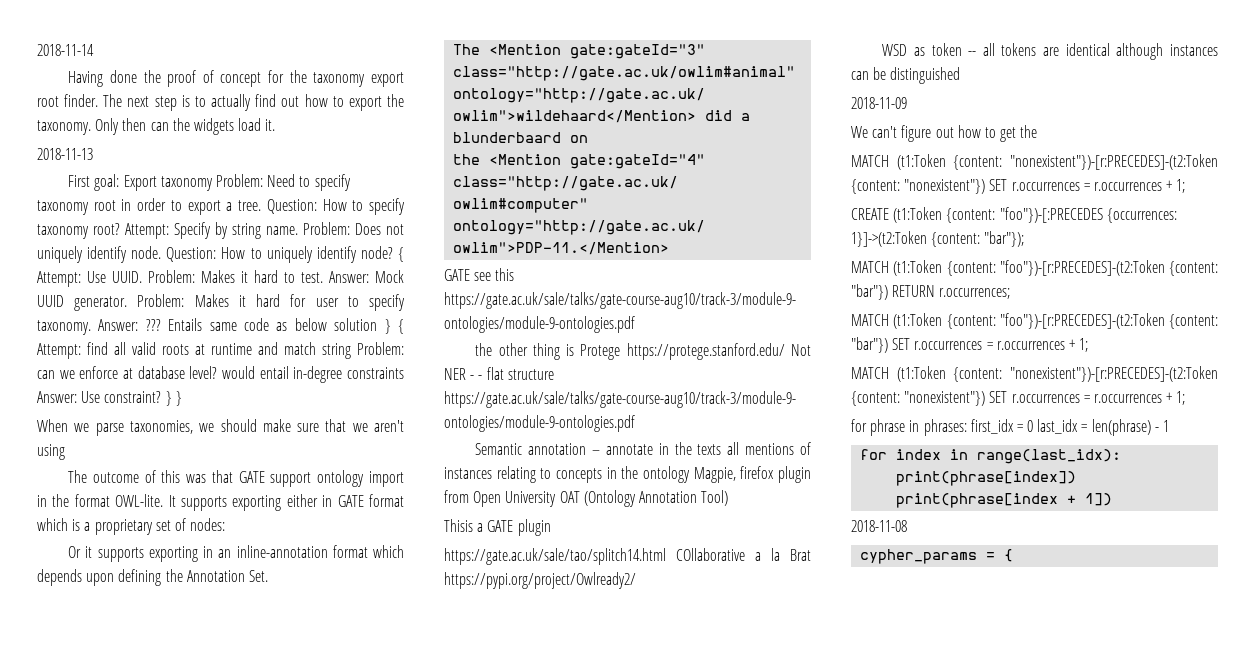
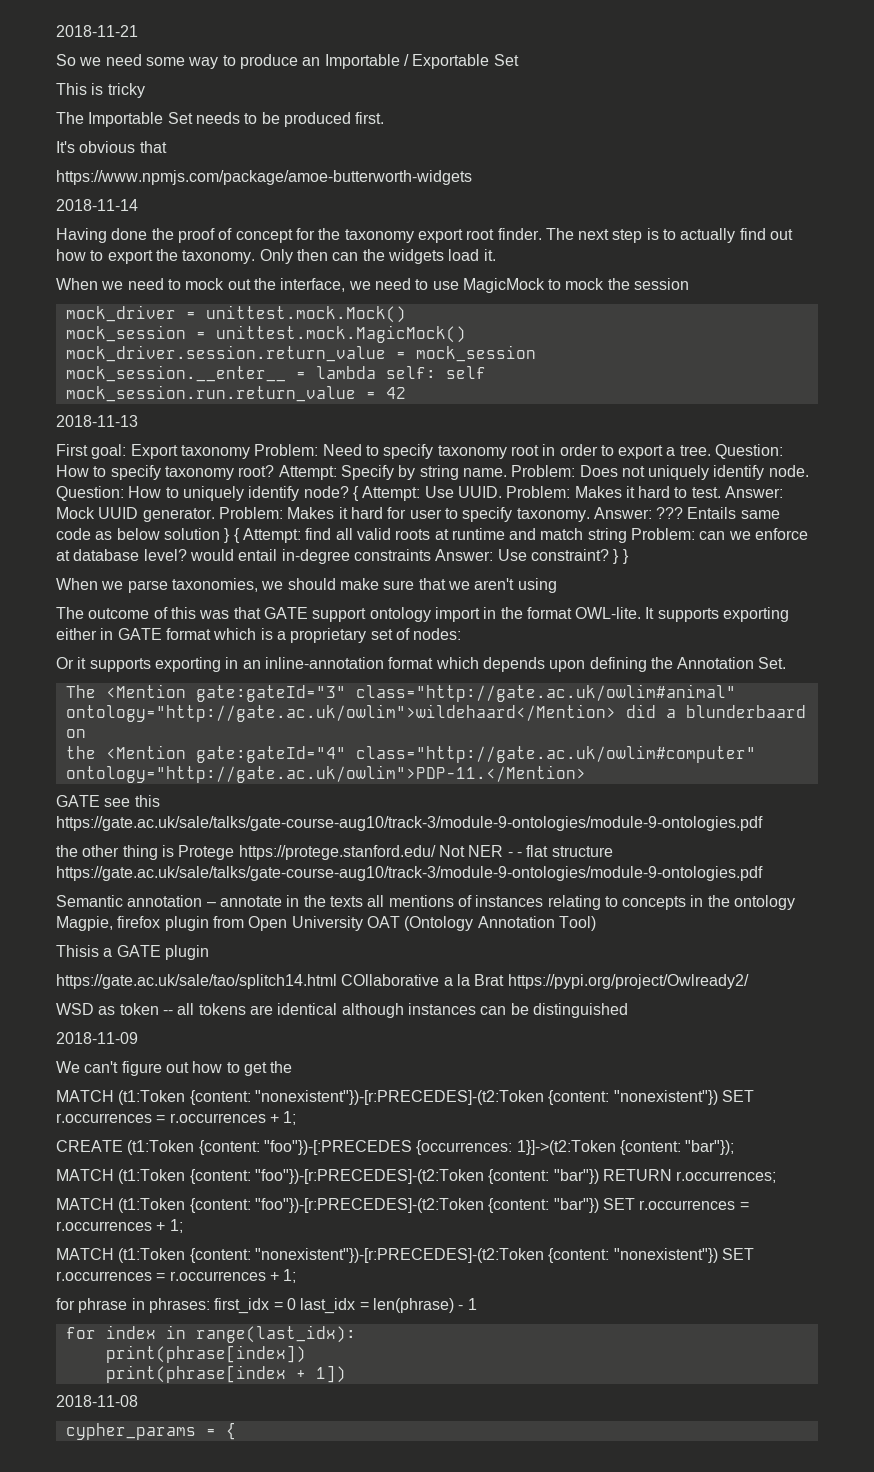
(37, 50) none -> [56,25,138,37] [56,54,519,69] [56,83,145,98] [56,112,385,127] [56,141,167,153] [56,170,472,185] 2018-11-21 // So we need some way to produce an Importable / Exportable Set // This is tricky // The Importable Set needs to be produced first. // It's obvious that // https://www.npmjs.com/package/amoe-butterworth-widgets //
(276, 125) none -> [56,278,690,293] [65,305,406,323] [65,325,466,343] [65,345,536,362] [65,365,486,382] [65,385,406,402] // When we need to mock out the interface, we need to use MagicMock to mock the session // mock_driver = unittest.mock.Mock() // mock_session = unittest.mock.MagicMock() // mock_driver.session.return_value = mock_session // mock_session.__enter__ = lambda self: self // mock_session.run.return_value = 42

